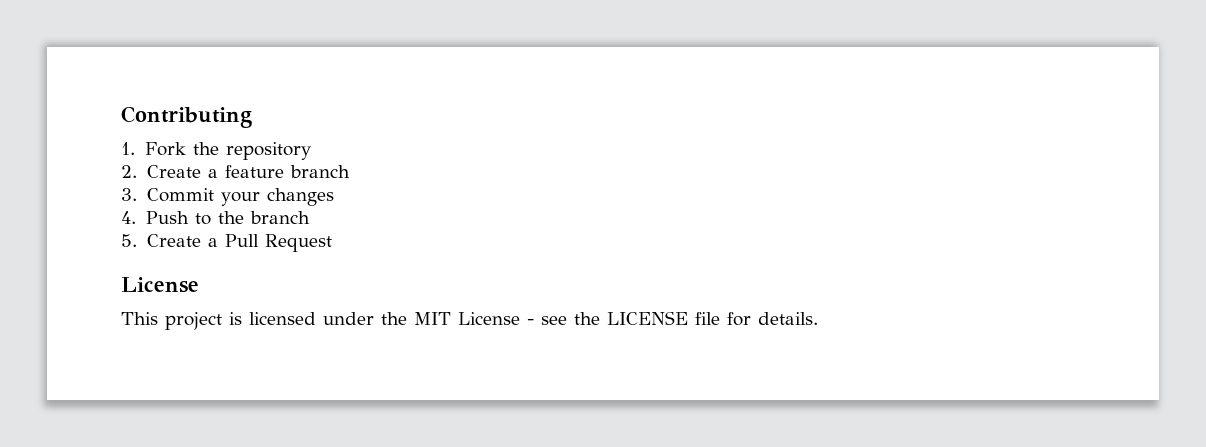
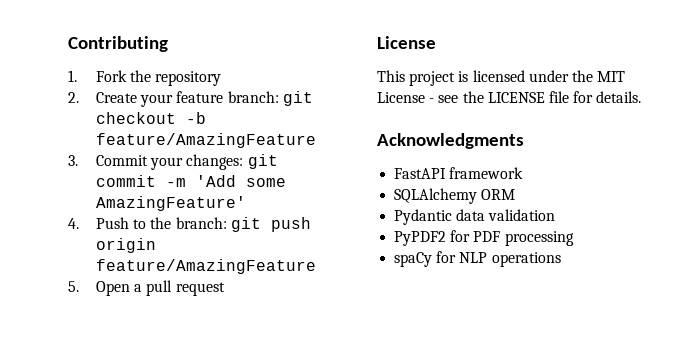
[207,165,350,178] [121,188,334,206] [121,211,310,225] [121,234,332,252] a feature branch // 3. Commit your changes // 4. Push to the branch // 5. Create a Pull Request -> [140,91,313,107] [96,112,207,124] [96,133,317,148] [68,154,278,170] [96,175,287,187] [96,196,247,211] [68,217,311,232] [96,238,157,253] [96,259,317,274] [68,280,225,296] your feature branch: git checkout -b feature/AmazingFeature // 3. Commit your changes: git commit -m 'Add some AmazingFeature' // 4. Push to the branch: git push origin feature/AmazingFeature // 5. Open a pull request
(818, 318) none -> [377,133,524,149] [394,167,524,179] [394,188,516,204] [394,209,556,225] [394,230,574,246] [394,251,561,267] // Acknowledgments // FastAPI framework // SQLAlchemy ORM // Pydantic data validation // PyPDF2 for PDF processing // spaCy for NLP operations

